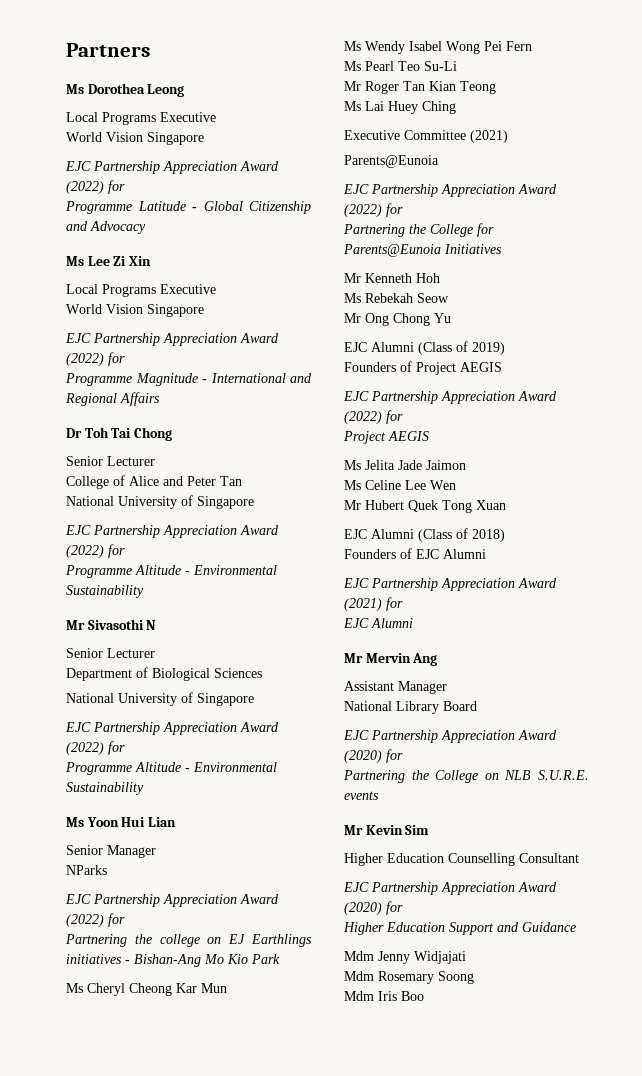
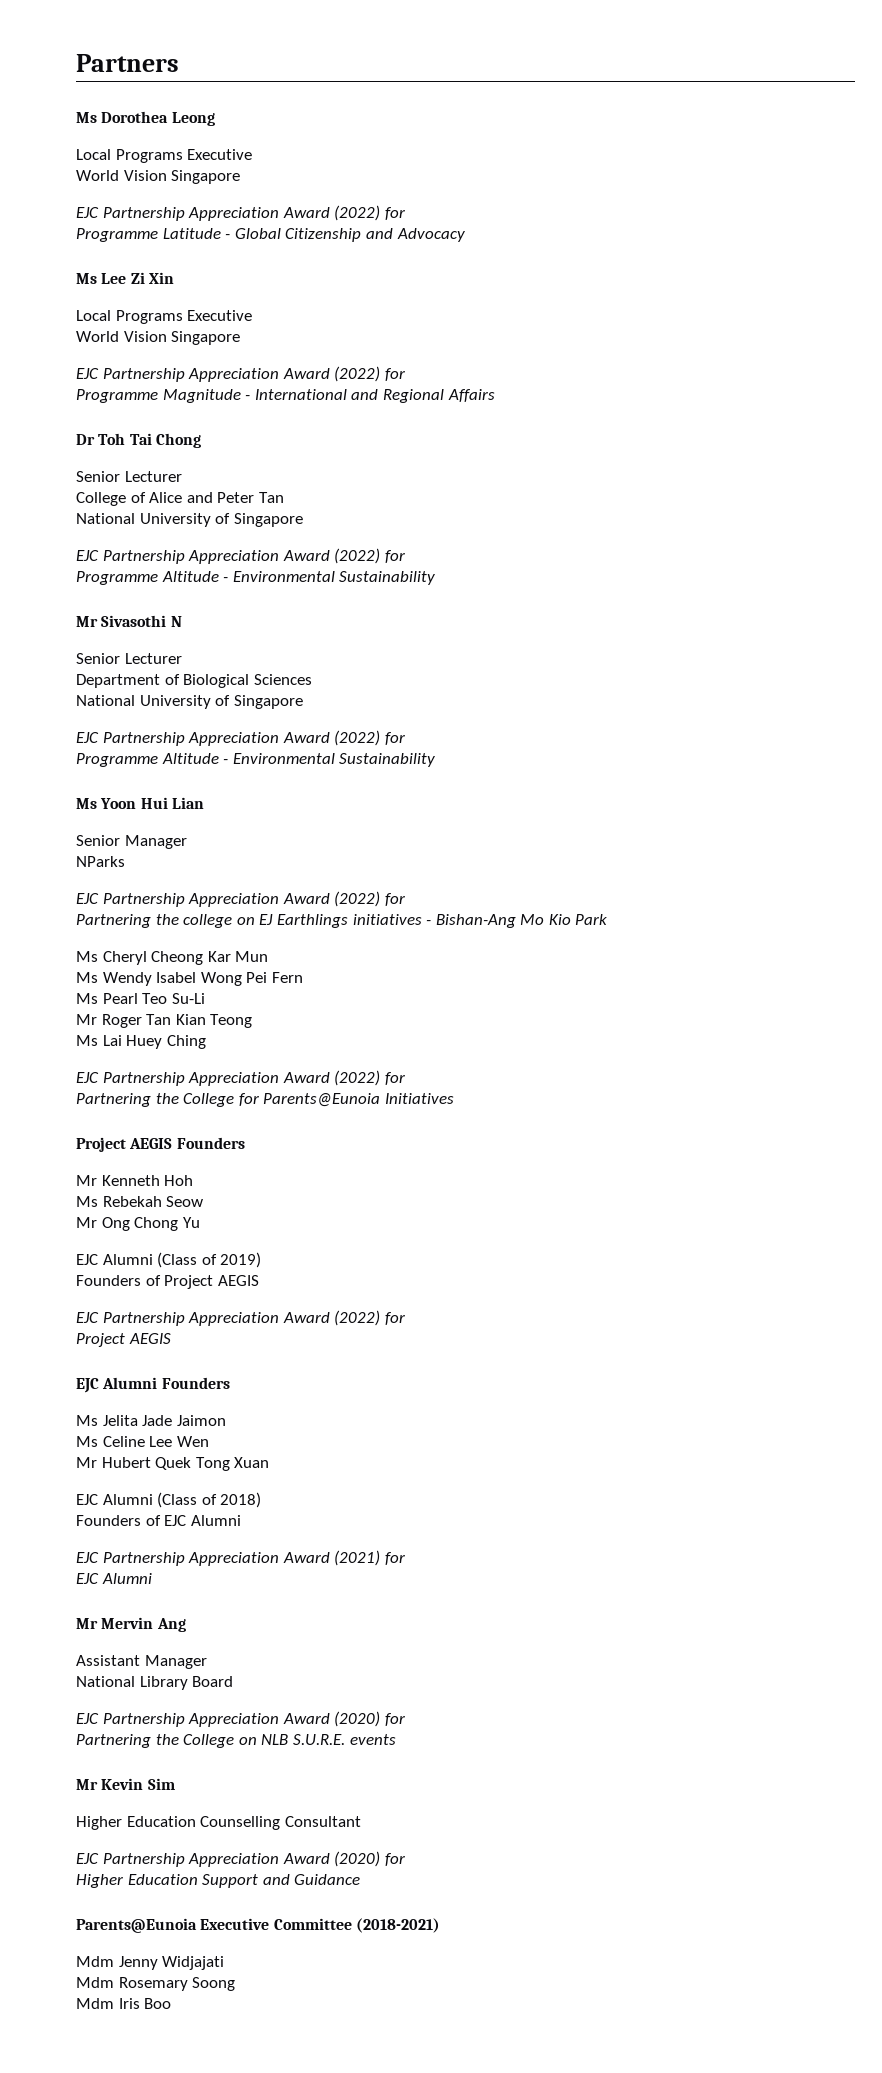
[344,130,508,143] [344,155,439,168] // Executive Committee (2021) // Parents@Eunoia -> (206, 1042) none
(502, 249) none -> [76,1137,245,1152] // Project AEGIS Founders
(429, 436) none -> [76,1377,230,1393] // EJC Alumni Founders
(576, 927) none -> [76,1918,440,1933] // Parents@Eunoia Executive Committee (2018-2021)

